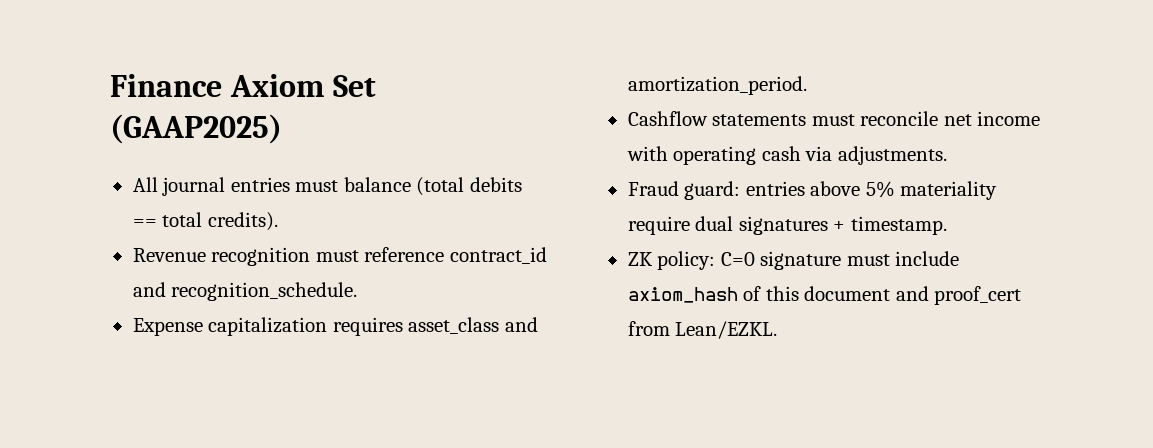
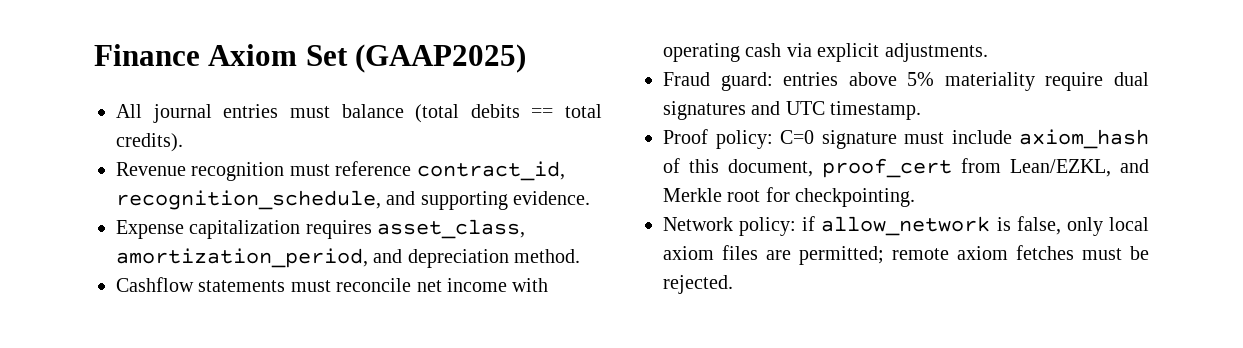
[449,247,547,264] [132,282,358,301] [132,317,538,336] [627,76,807,95] contract_id and recognition_schedule. // Expense capitalization requires asset_class and amortization_period. -> [416,161,565,181] [116,190,591,210] [116,219,526,239] [116,248,581,268] contract_id, recognition_schedule, and supporting evidence. // Expense capitalization requires asset_class, amortization_period, and depreciation method.
(833, 153) none -> [817,43,880,62] explicit
[833,221,846,231] + -> [751,101,825,115] and UTC
[627,252,653,266] ZK -> [663,129,708,144] Proof
[804,286,1022,305] [627,321,778,339] document and proof_cert from Lean/EZKL. -> [728,158,1149,178] [663,187,916,207] [663,216,1149,236] [663,245,1149,265] [663,275,733,294] document, proof_cert from Lean/EZKL, and Merkle root for checkpointing. // Network policy: if allow_network is false, only local axiom files are permitted; remote axiom fetches must be rejected.

